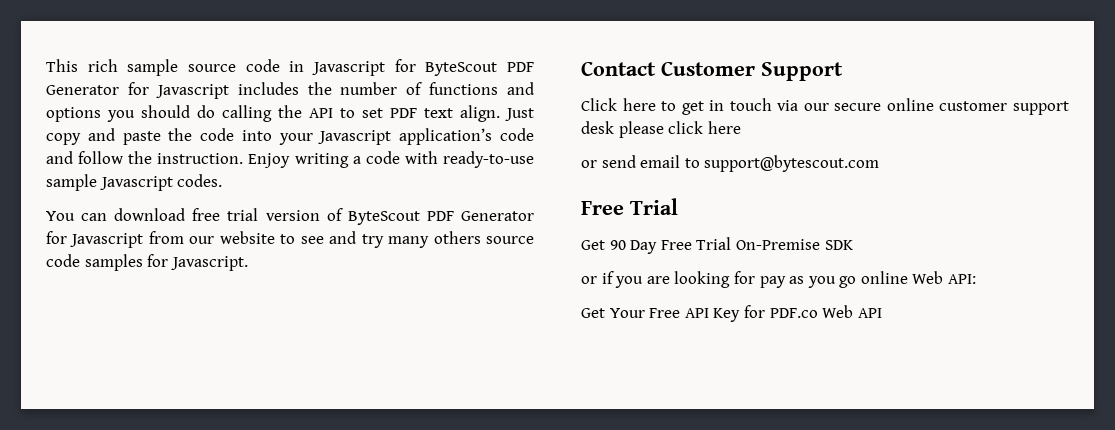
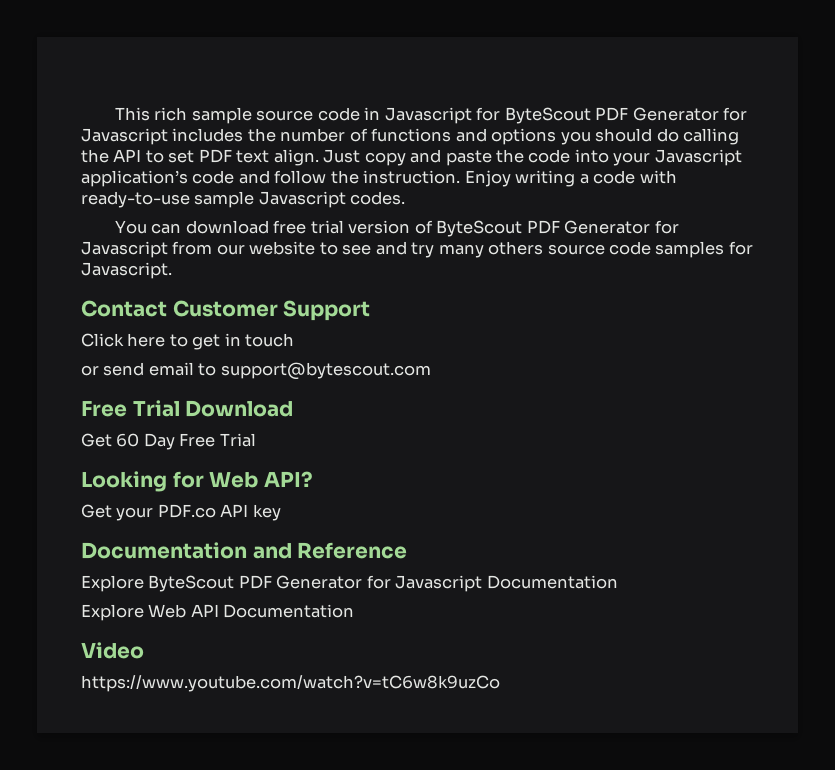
[777,98,1069,115] [581,121,741,138] via our secure online customer support desk please click here -> (295, 340) none
[581,240,626,250] // Get 90 -> [185,400,294,417] [81,433,140,447] Download // Get 60
[735,239,853,250] [581,271,977,288] [581,305,882,322] On-Premise SDK // or if you are looking for pay as you go online Web API: // Get Your Free API Key for PDF.co Web API -> [81,471,313,492] [81,504,281,521] [81,542,408,559] [81,575,618,592] [81,604,355,621] [81,642,144,659] [81,675,500,692] // Looking for Web API? // Get your PDF.co API key // Documentation and Reference // Explore ByteScout PDF Generator for Javascript Documentation // Explore Web API Documentation // Video // https://www.youtube.com/watch?v=tC6w8k9uzCo

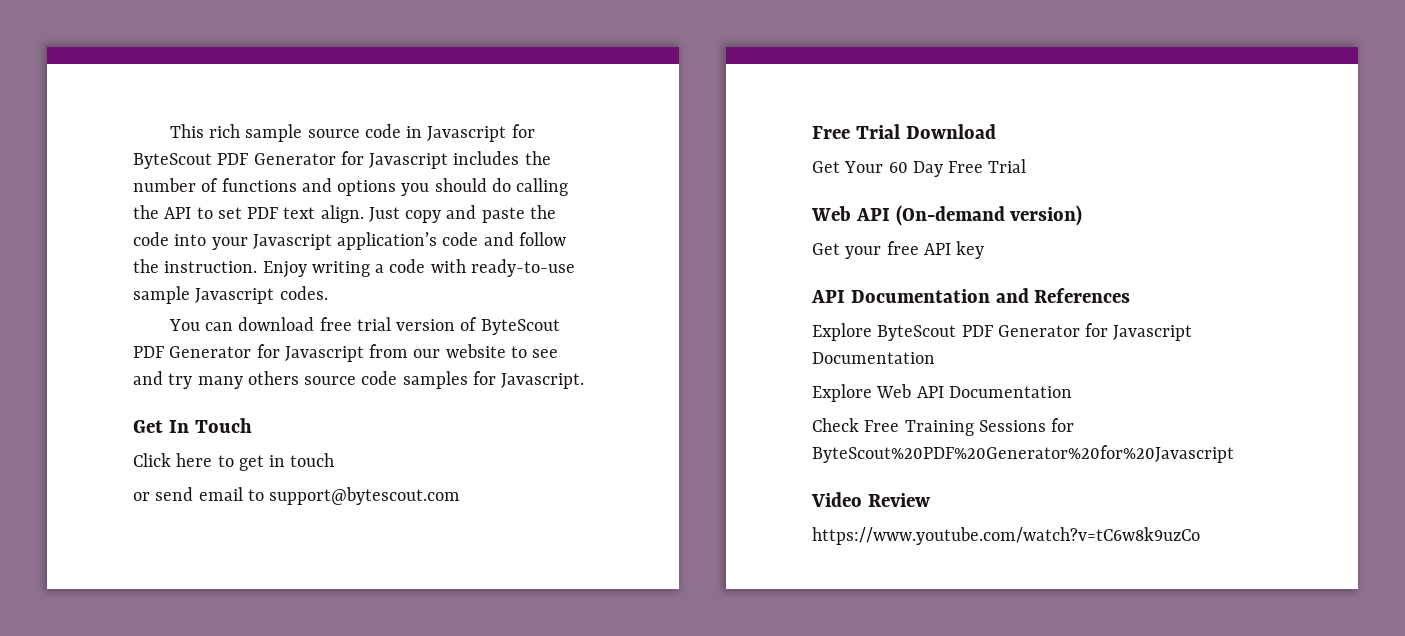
[81,300,371,321] Contact Customer Support -> [133,418,252,433] Get In Touch
(112, 440) none -> [844,161,884,173] Your
[81,471,313,492] Looking for Web API? -> [811,205,1083,226] Web API (On-demand version)
[157,504,216,518] PDF.co -> [886,241,919,255] free
(281, 512) none -> [811,290,845,303] API
[297,542,408,559] Reference -> [1034,288,1131,303] References
(355, 611) none -> [812,418,1075,436] [812,445,1234,463] // Check Free Training Sessions for ByteScout%20PDF%20Generator%20for%20Javascript
(144, 650) none -> [867,493,930,507] Review

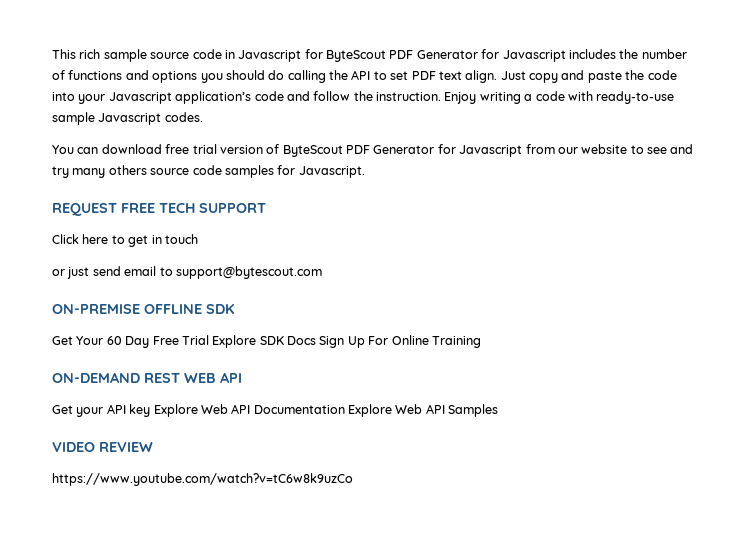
[133,418,252,433] Get In Touch -> [52,203,266,216] REQUEST FREE TECH SUPPORT
(150, 496) none -> [67,267,90,279] just
[812,124,996,139] Free Trial Download -> [52,304,235,314] ON-PREMISE OFFLINE SDK
[811,205,1083,226] // Web API (On-demand version) -> [212,335,481,348] [52,372,242,383] Explore SDK Docs Sign Up For Online Training // ON-DEMAND REST WEB API
[886,241,919,255] free -> (104, 412) none
[811,288,1131,303] [812,323,1193,341] [812,352,935,364] [812,384,1072,402] [812,418,1075,436] [812,445,1234,463] [811,492,930,507] // API Documentation and References // Explore ByteScout PDF Generator for Javascript Documentation // Explore Web API Documentation // Check Free Training Sessions for ByteScout%20PDF%20Generator%20for%20Javascript // Video Review -> [153,404,499,417] [52,442,153,452] Explore Web API Documentation Explore Web API Samples // VIDEO REVIEW

